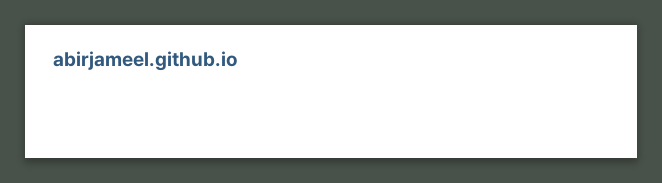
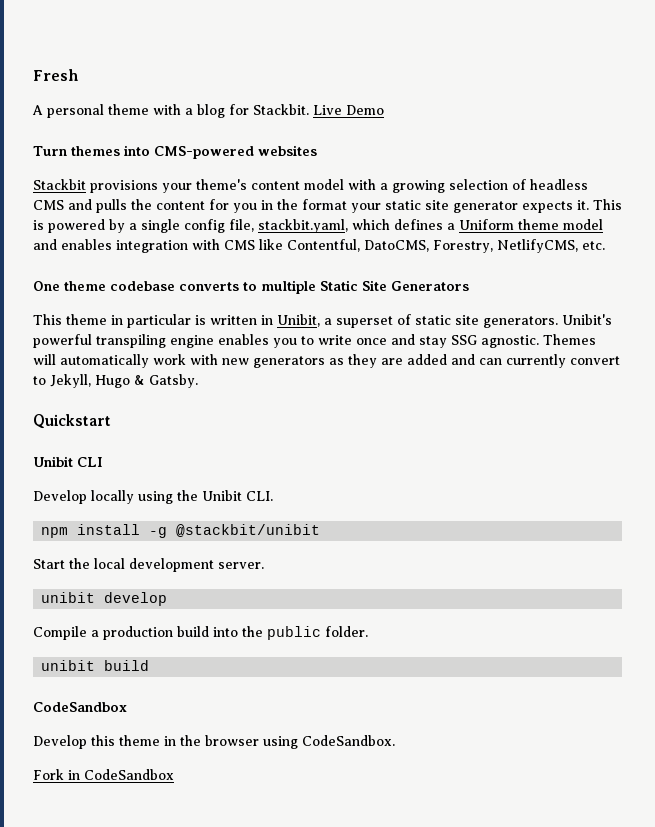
[53,51,238,71] abirjameel.github.io -> [33,69,78,81] [32,104,384,118] [33,145,317,159] [33,179,588,193] [33,199,622,213] [33,219,603,233] [33,239,605,253] [33,280,469,294] [33,314,612,328] [33,334,596,348] [33,354,620,368] [33,374,198,388] [33,414,111,429] [33,456,103,467] [33,490,273,504] [41,524,321,538] [33,558,264,572] [41,592,168,606] [33,626,368,640] [41,660,150,671] [33,702,127,712] [33,735,395,749] [33,769,174,780] Fresh // A personal theme with a blog for Stackbit. Live Demo // Turn themes into CMS-powered websites // Stackbit provisions your theme's content model with a growing selection of headless CMS and pulls the content for you in the format your static site generator expects it. This is powered by a single config file, stackbit.yaml, which defines a Uniform theme model and enables integration with CMS like Contentful, DatoCMS, Forestry, NetlifyCMS, etc. // One theme codebase converts to multiple Static Site Generators // This theme in particular is written in Unibit, a superset of static site generators. Unibit's powerful transpiling engine enables you to write once and stay SSG agnostic. Themes will automatically work with new generators as they are added and can currently convert to Jekyll, Hugo & Gatsby. // Quickstart // Unibit CLI // Develop locally using the Unibit CLI. // npm install -g @stackbit/unibit // Start the local development server. // unibit develop // Compile a production build into the public folder. // unibit build // CodeSandbox // Develop this theme in the browser using CodeSandbox. // Fork in CodeSandbox

